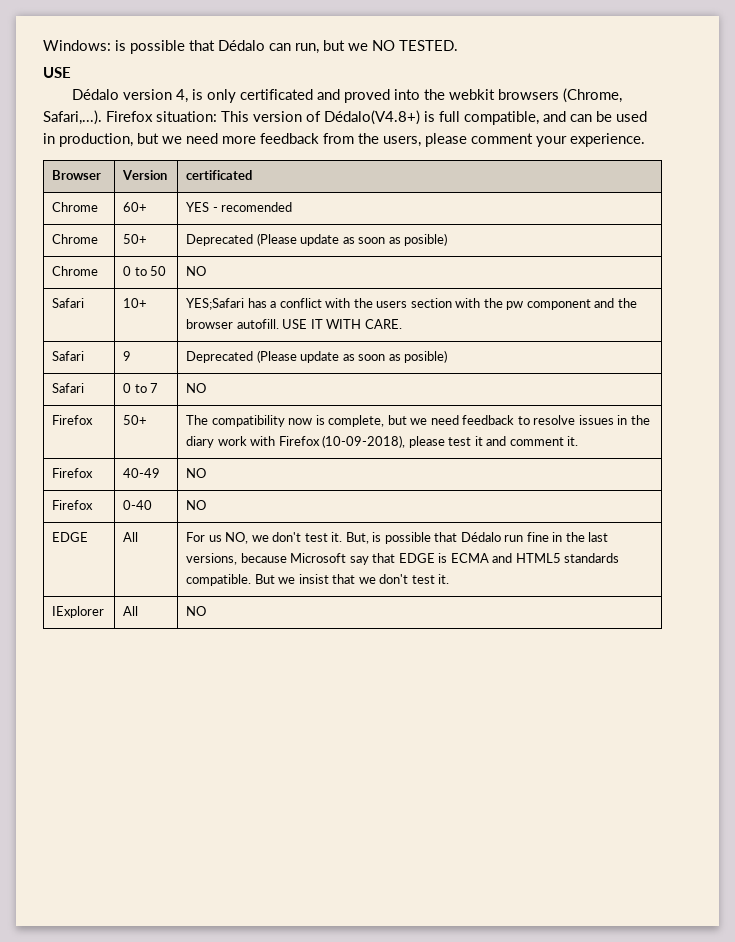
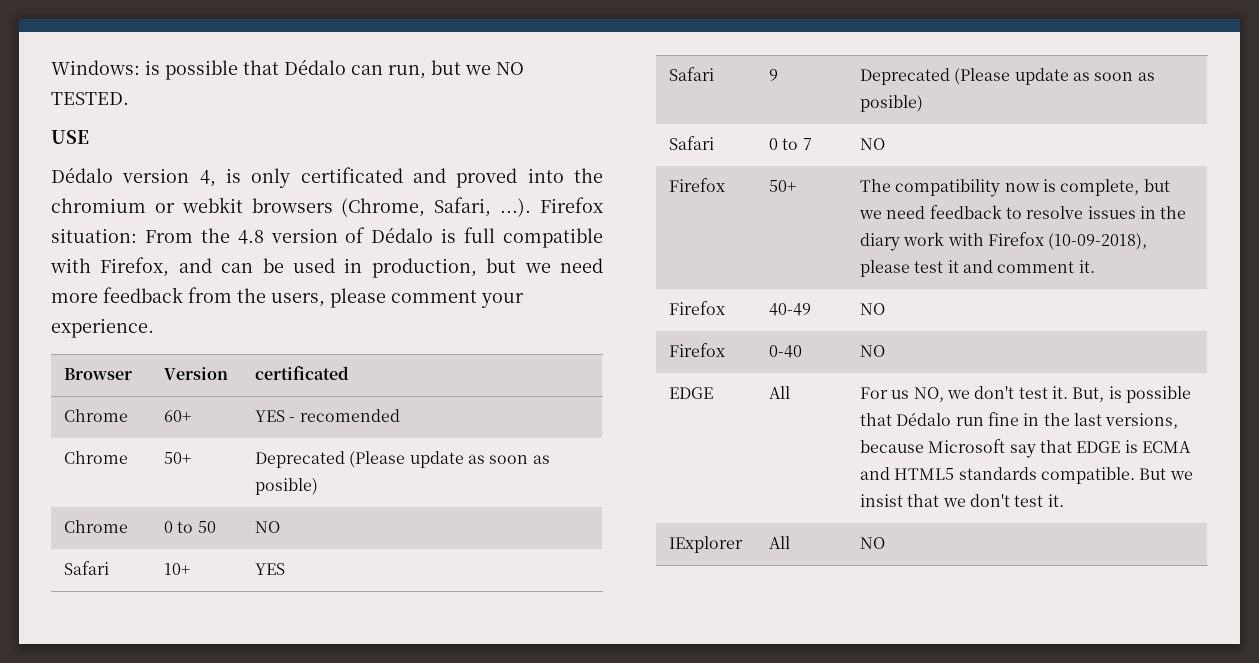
(445, 94) none -> [51,198,175,213] chromium or
[43,110,249,125] Safari,...). Firefox situation: This -> [434,197,603,217] [51,228,264,244] Safari, ...). Firefox situation: From the 4.8
[324,110,420,125] Dédalo(V4.8+) -> [371,227,434,243] Dédalo
[464,111,539,125] compatible, -> [503,228,604,248] [50,257,170,277] compatible with Firefox,
[186,298,637,310] [186,319,402,329] YES;Safari has a conflict with the users section with the pw component and the browser autofill. USE IT WITH CARE. -> [255,563,286,575] YES

